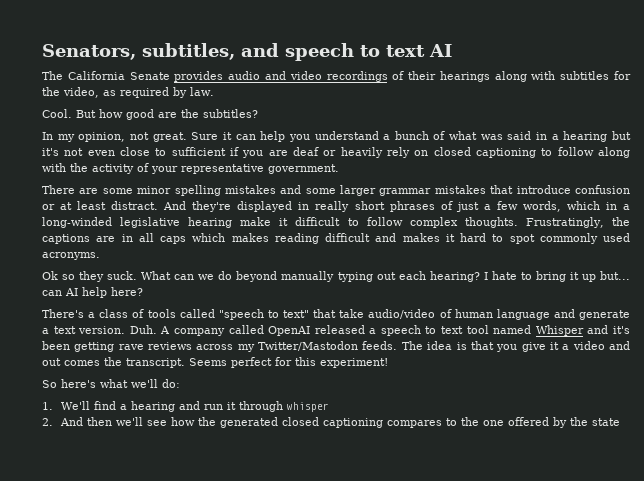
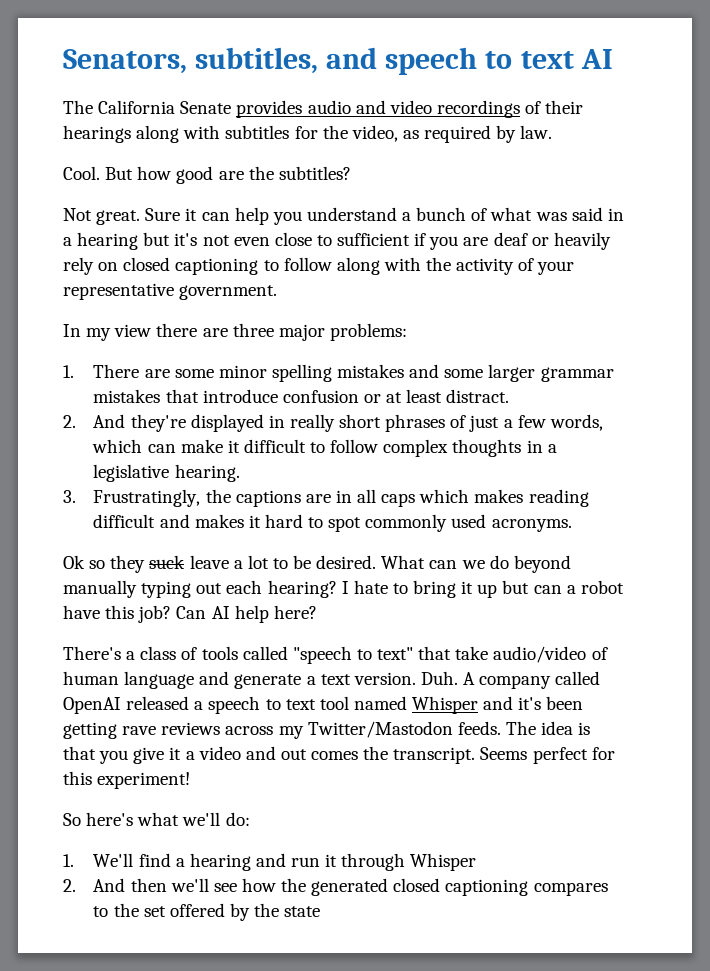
[42,132,149,142] In my opinion, not -> [63,208,92,221] Not
(339, 169) none -> [63,323,407,341] [63,365,74,378] In my view there are three major problems: // 1.
(159, 205) none -> [63,415,76,428] // 2.
[605,202,630,210] [42,217,233,228] in a long-winded legislative hearing -> [147,444,176,453] can
[464,217,518,228] thoughts. -> [452,439,557,457] [93,464,240,482] [63,490,76,503] thoughts in a legislative hearing. // 3.
[107,271,138,280] suck. -> [149,555,377,569] suck leave a lot to be desired.
[600,271,630,280] [42,290,62,296] but... can -> [502,580,624,594] [63,605,207,623] but can a robot have this job? Can
[287,402,330,412] whisper -> [410,853,477,871] Whisper
[483,420,505,426] one -> [143,906,166,917] set

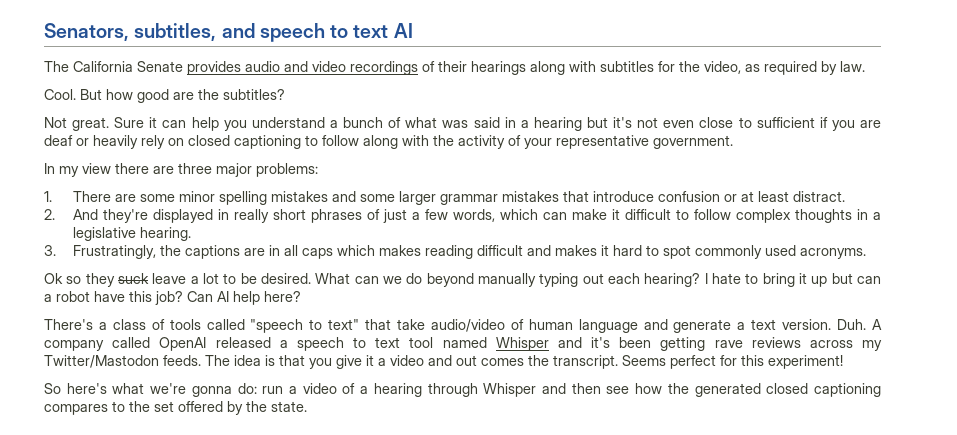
[182,812,221,826] we'll -> [150,383,232,397] we're gonna
[63,853,477,871] [63,878,209,892] // 1. We'll find a hearing and run it through Whisper // 2. And then we'll -> [262,383,601,397] run a video of a hearing through Whisper and then
[284,906,321,917] state -> [271,401,307,412] state.

